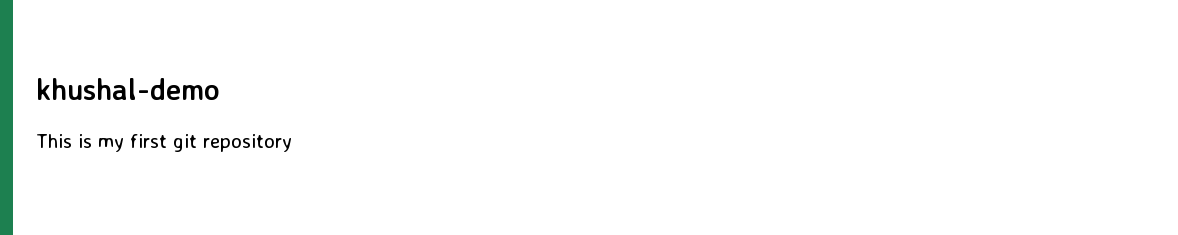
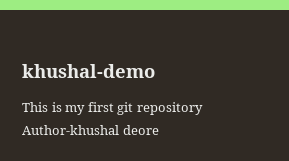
(292, 143) none -> [22,125,159,135] // Author-khushal deore

